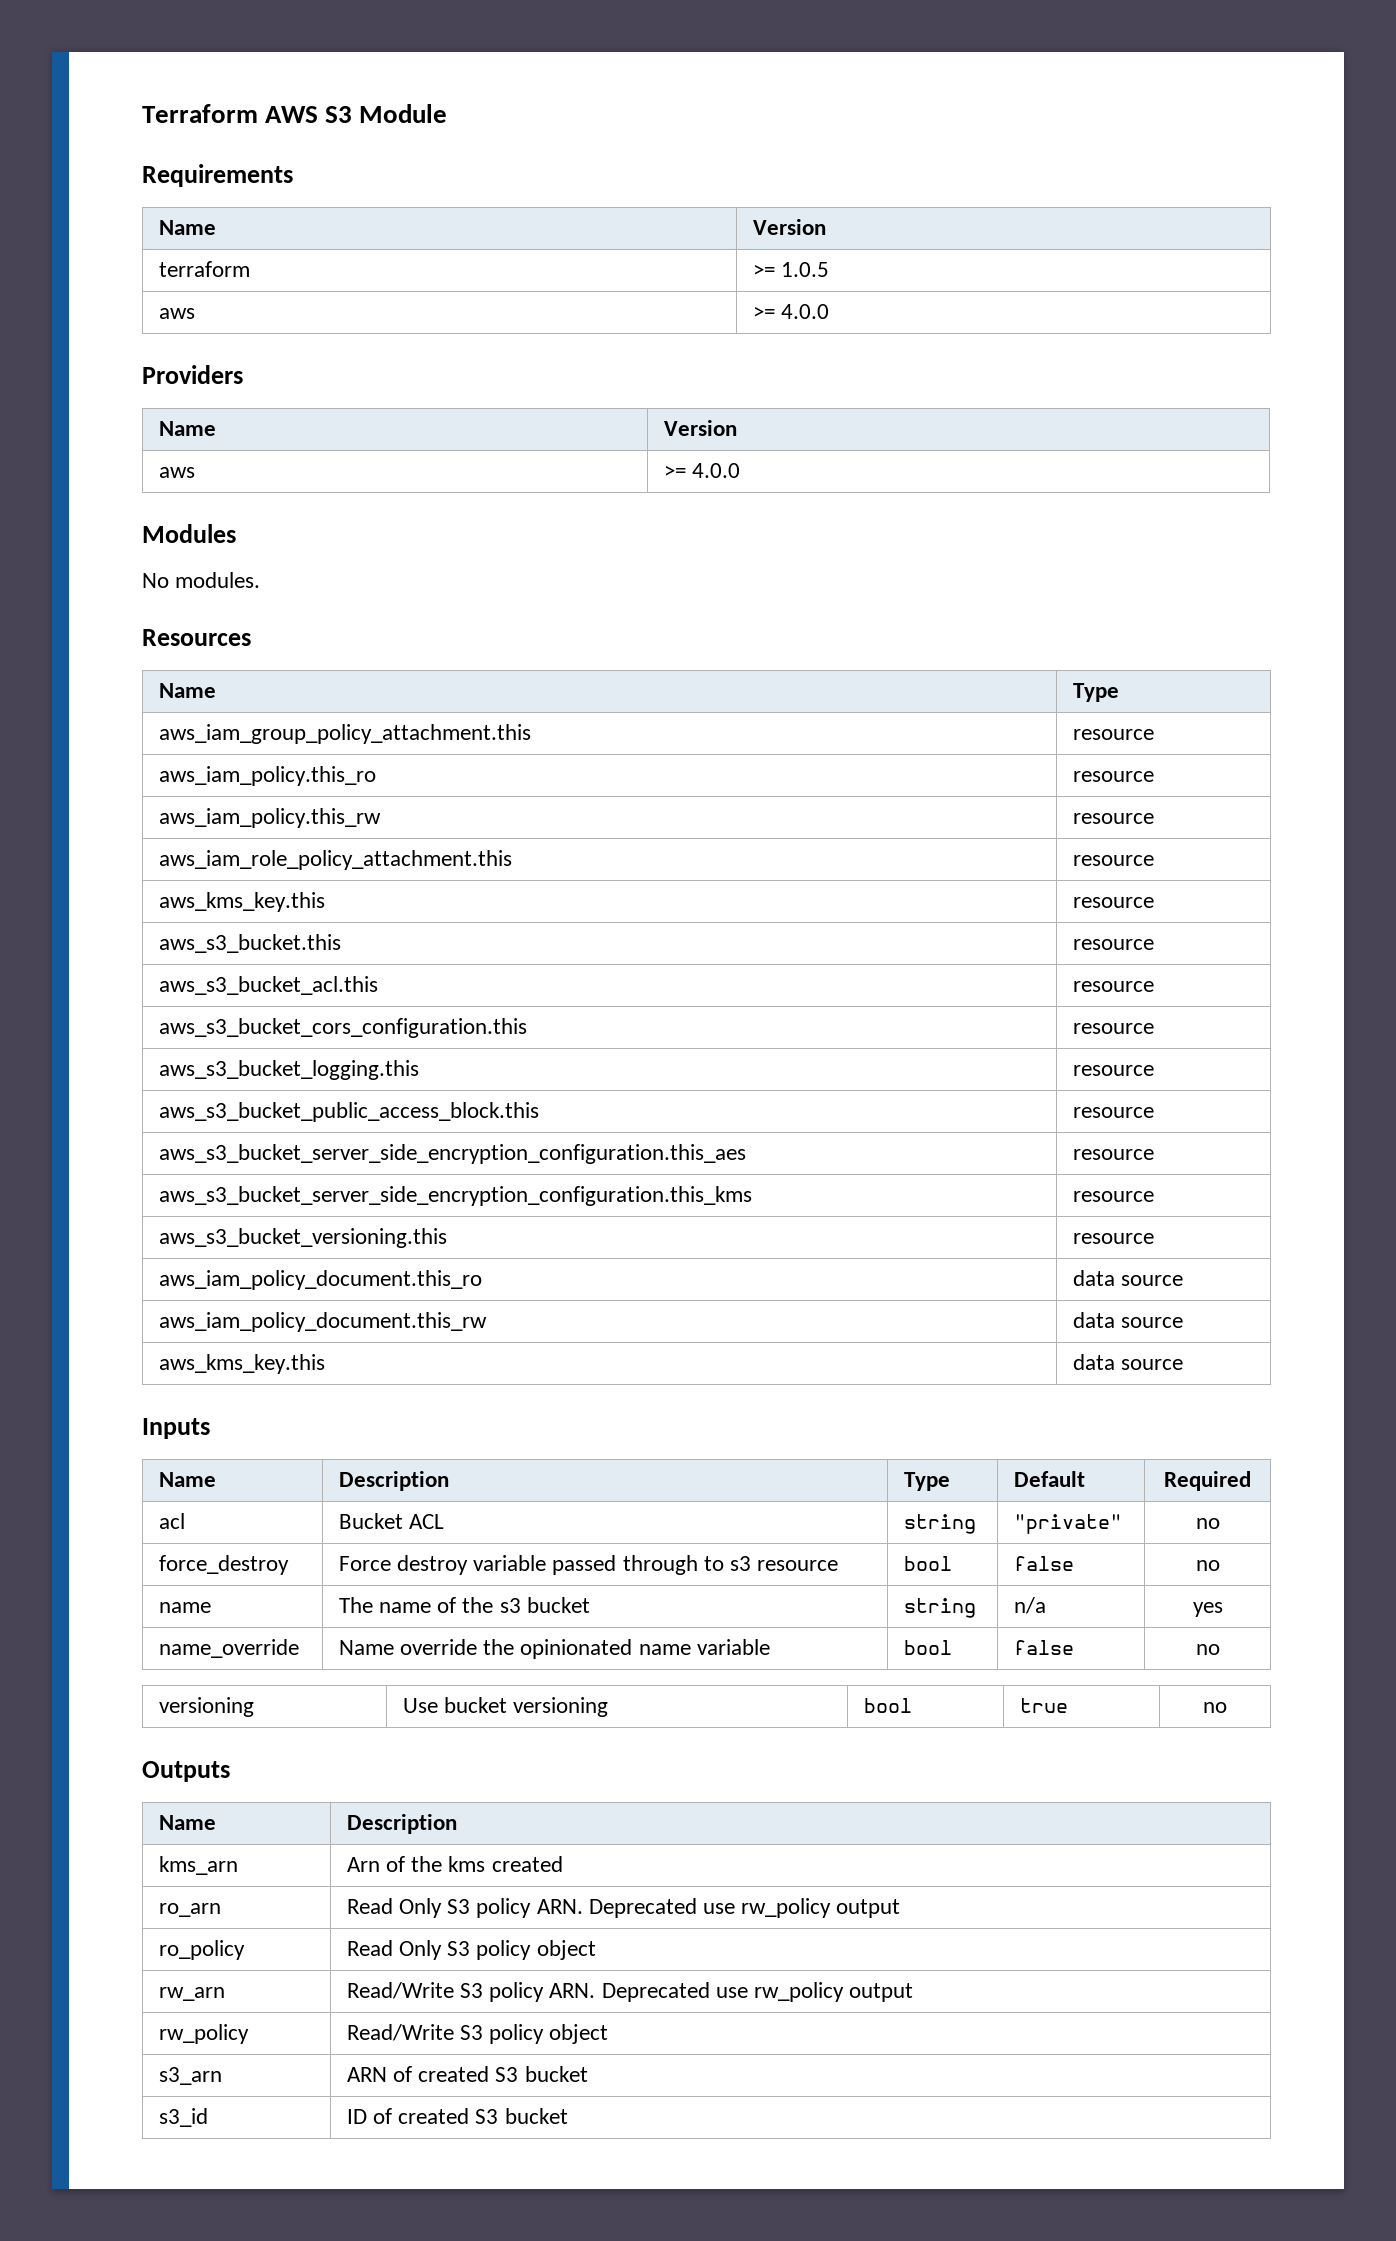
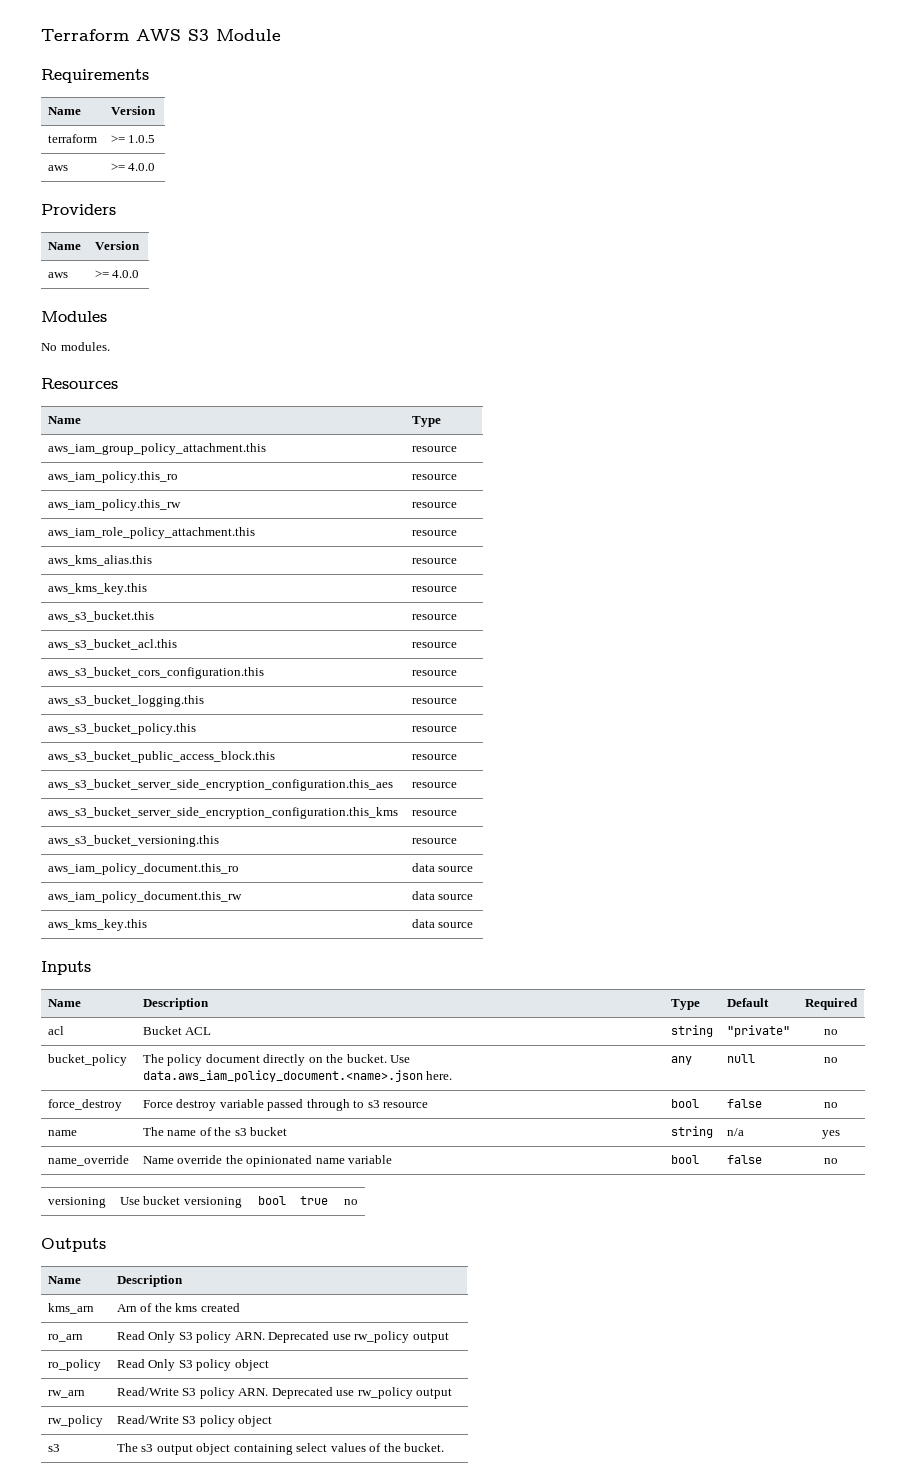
(1154, 860) none -> [47,555,152,566] [411,558,457,564] // aws_kms_alias.this | resource
(1154, 1070) none -> [47,723,196,735] [411,726,457,732] // aws_s3_bucket_policy.this | resource
(1220, 1523) none -> [47,1054,127,1066] [142,1054,411,1066] [142,1070,453,1082] [670,1056,692,1065] [726,1054,755,1063] [824,1057,838,1063] // bucket_policy | The policy document directly on the bucket. Use data.aws_iam_policy_document.<name>.json here. | any | null | no
[158,2067,222,2085] [346,2066,588,2082] [158,2108,208,2127] [346,2108,568,2124] s3_arn | ARN of created S3 bucket // s3_id | ID of created S3 bucket -> [47,1444,60,1452] [116,1443,445,1455] s3 | The s3 output object containing select values of the bucket.

